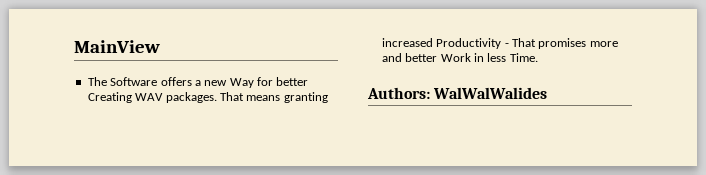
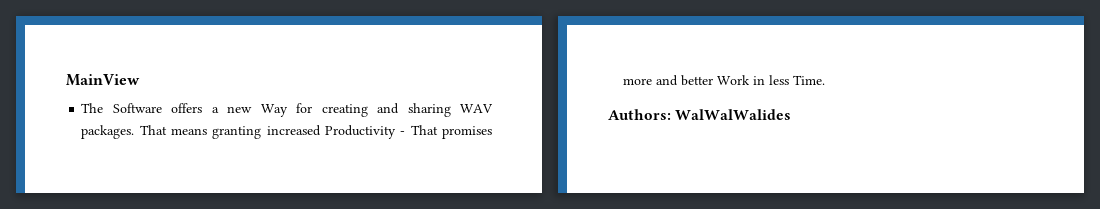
[276,77,309,86] [87,92,132,103] better Creating -> [321,103,451,117] creating and sharing

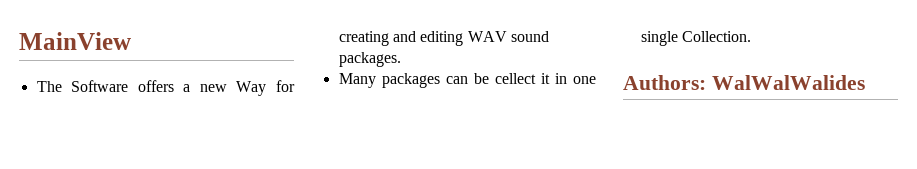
[407,103,493,117] [81,125,492,139] [623,75,826,86] sharing WAV packages. That means granting increased Productivity - That promises more and better Work in less Time. -> [420,31,549,46] [338,52,401,67] [338,73,596,88] [640,31,751,46] editing WAV sound packages. // Many packages can be cellect it in one single Collection.

